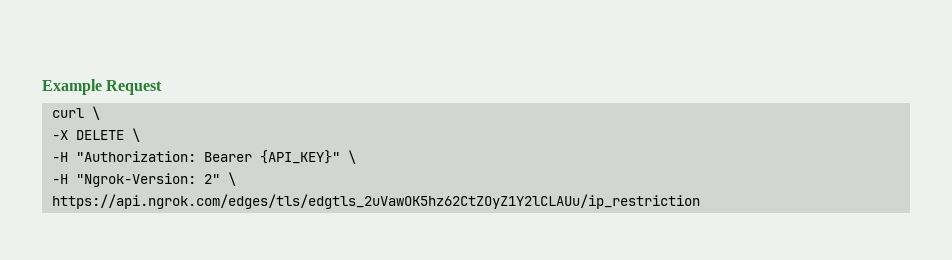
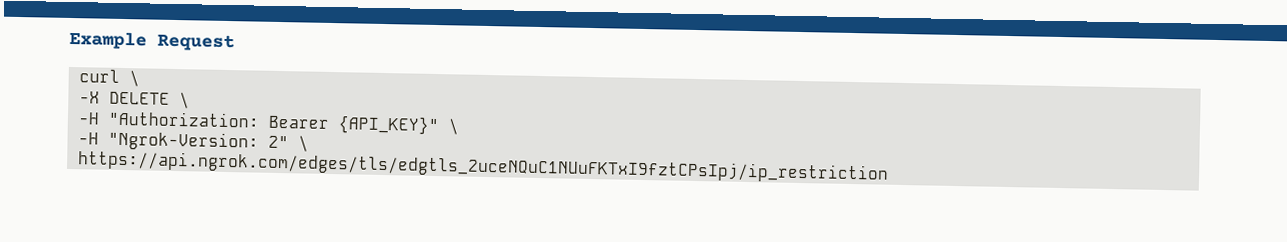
[51,194,700,209] https://api.ngrok.com/edges/tls/edgtls_2uVawOK5hz62CtZOyZ1Y2lCLAUu/ip_restriction -> [77,150,890,184] https://api.ngrok.com/edges/tls/edgtls_2uceNQuC1NUuFKTxI9fztCPsIpj/ip_restriction

